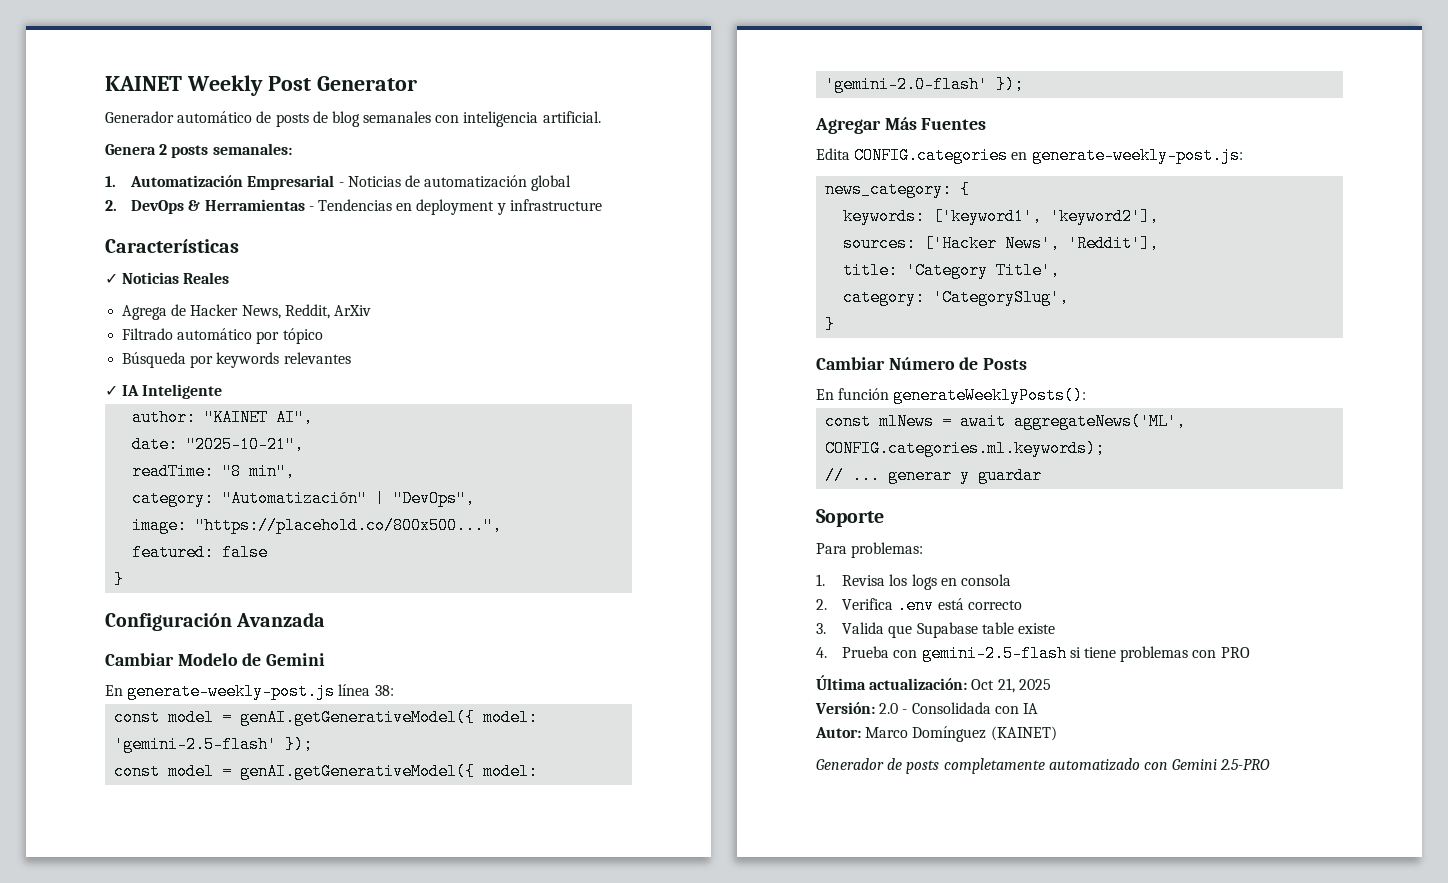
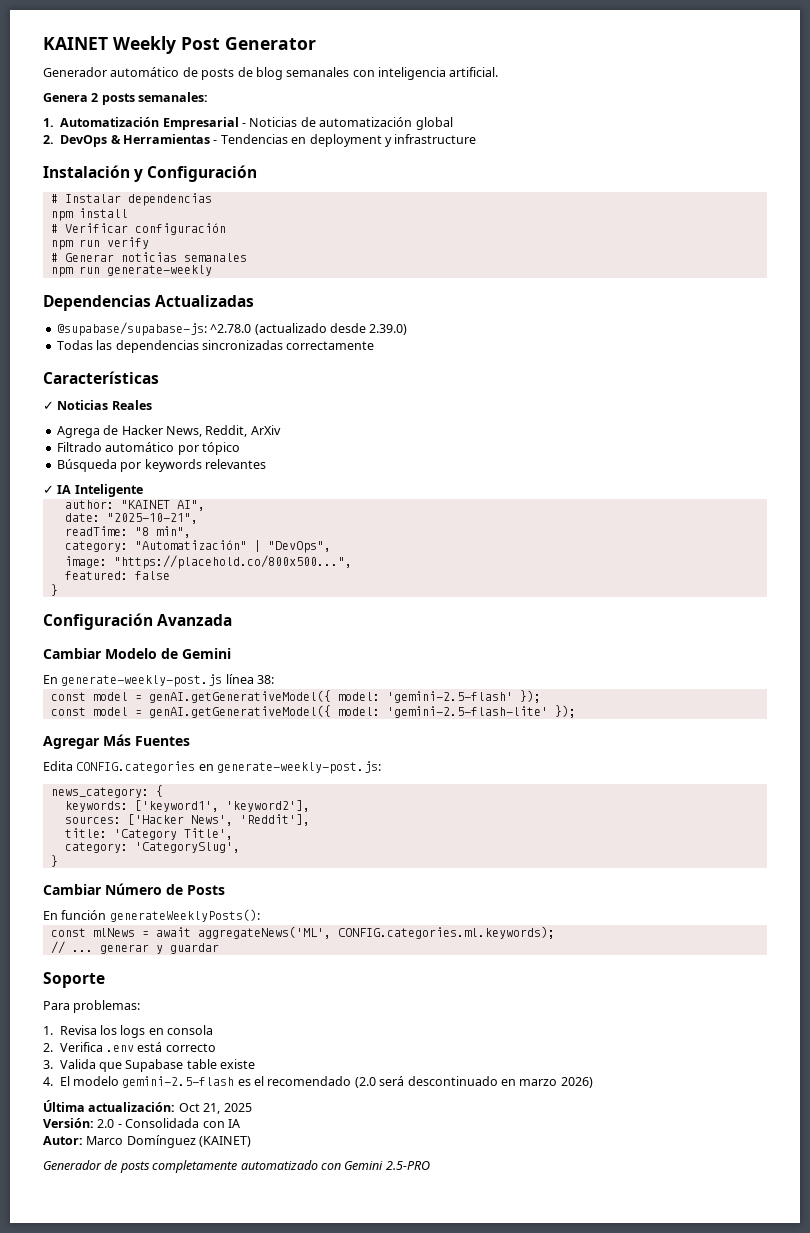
(602, 205) none -> [43,165,258,182] [50,193,212,206] [50,208,128,221] [50,223,226,235] [50,237,149,250] [50,252,247,262] [50,265,212,277] [43,295,255,311] [56,322,408,336] [56,340,375,353] // Instalación y Configuración // # Instalar dependencias // npm install // # Verificar configuración // npm run verify // # Generar noticias semanales // npm run generate-weekly // Dependencias Actualizadas // @supabase/supabase-js: ^2.78.0 (actualizado desde 2.39.0) // Todas las dependencias sincronizadas correctamente
[825,76,989,93] 'gemini-2.0-flash' -> [386,706,548,718] 'gemini-2.5-flash-lite'
[842,645,1250,662] Prueba con gemini-2.5-flash si tiene problemas con PRO -> [59,1076,593,1088] El modelo gemini-2.5-flash es el recomendado (2.0 será descontinuado en marzo 2026)

